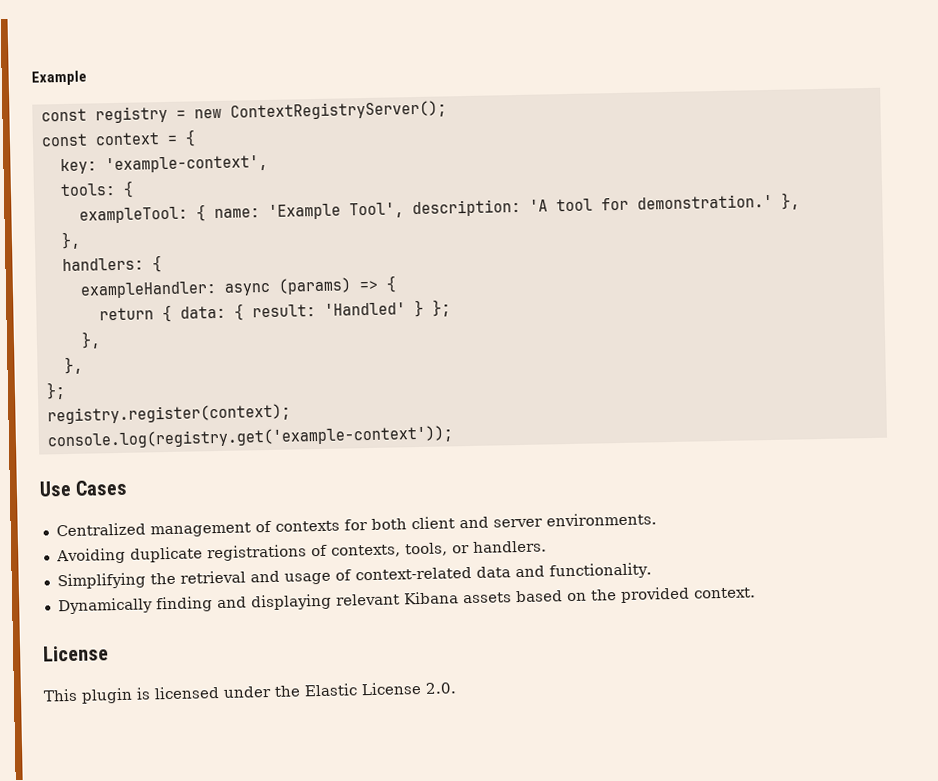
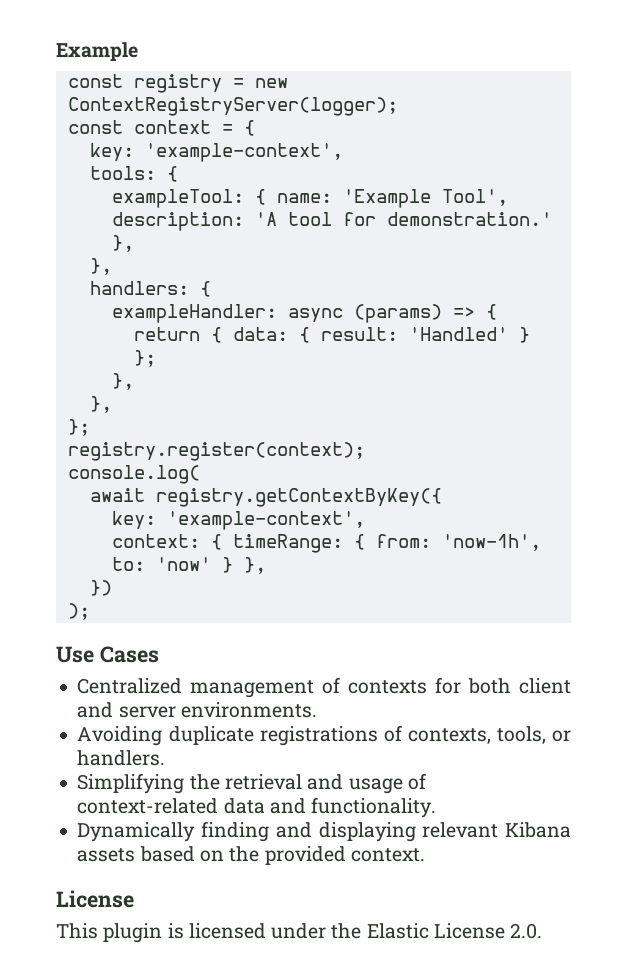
[229,100,447,121] ContextRegistryServer(); -> [67,97,398,116] ContextRegistryServer(logger);
[46,425,454,450] console.log(registry.get('example-context')); -> [67,465,200,484] [89,488,442,507] [111,511,365,530] [111,534,541,553] [111,557,266,574] [89,580,112,596] [67,603,90,620] console.log( // await registry.getContextByKey({ // key: 'example-context', // context: { timeRange: { from: 'now-1h', to: 'now' } }, // }) // );

